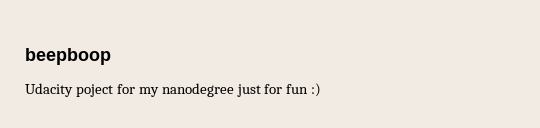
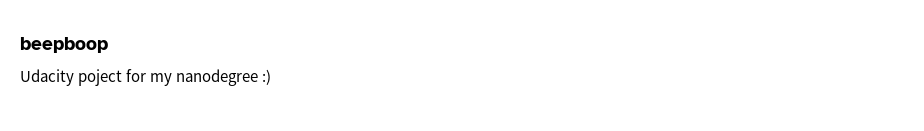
[236,84,309,97] just for fun -> (259, 77) none

